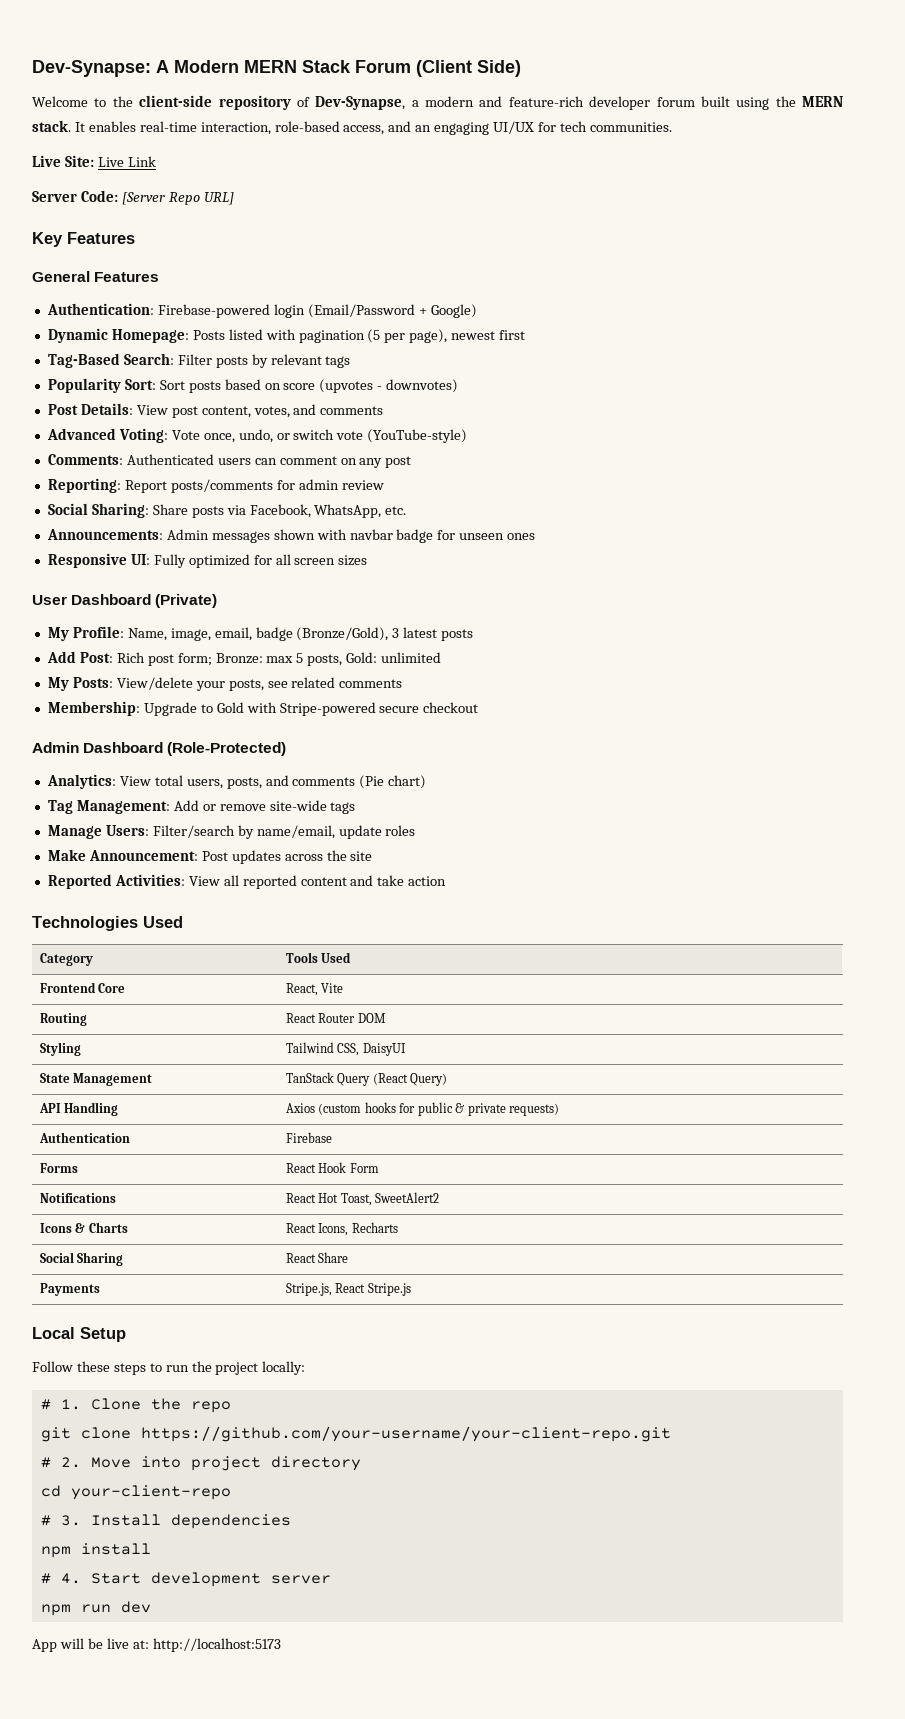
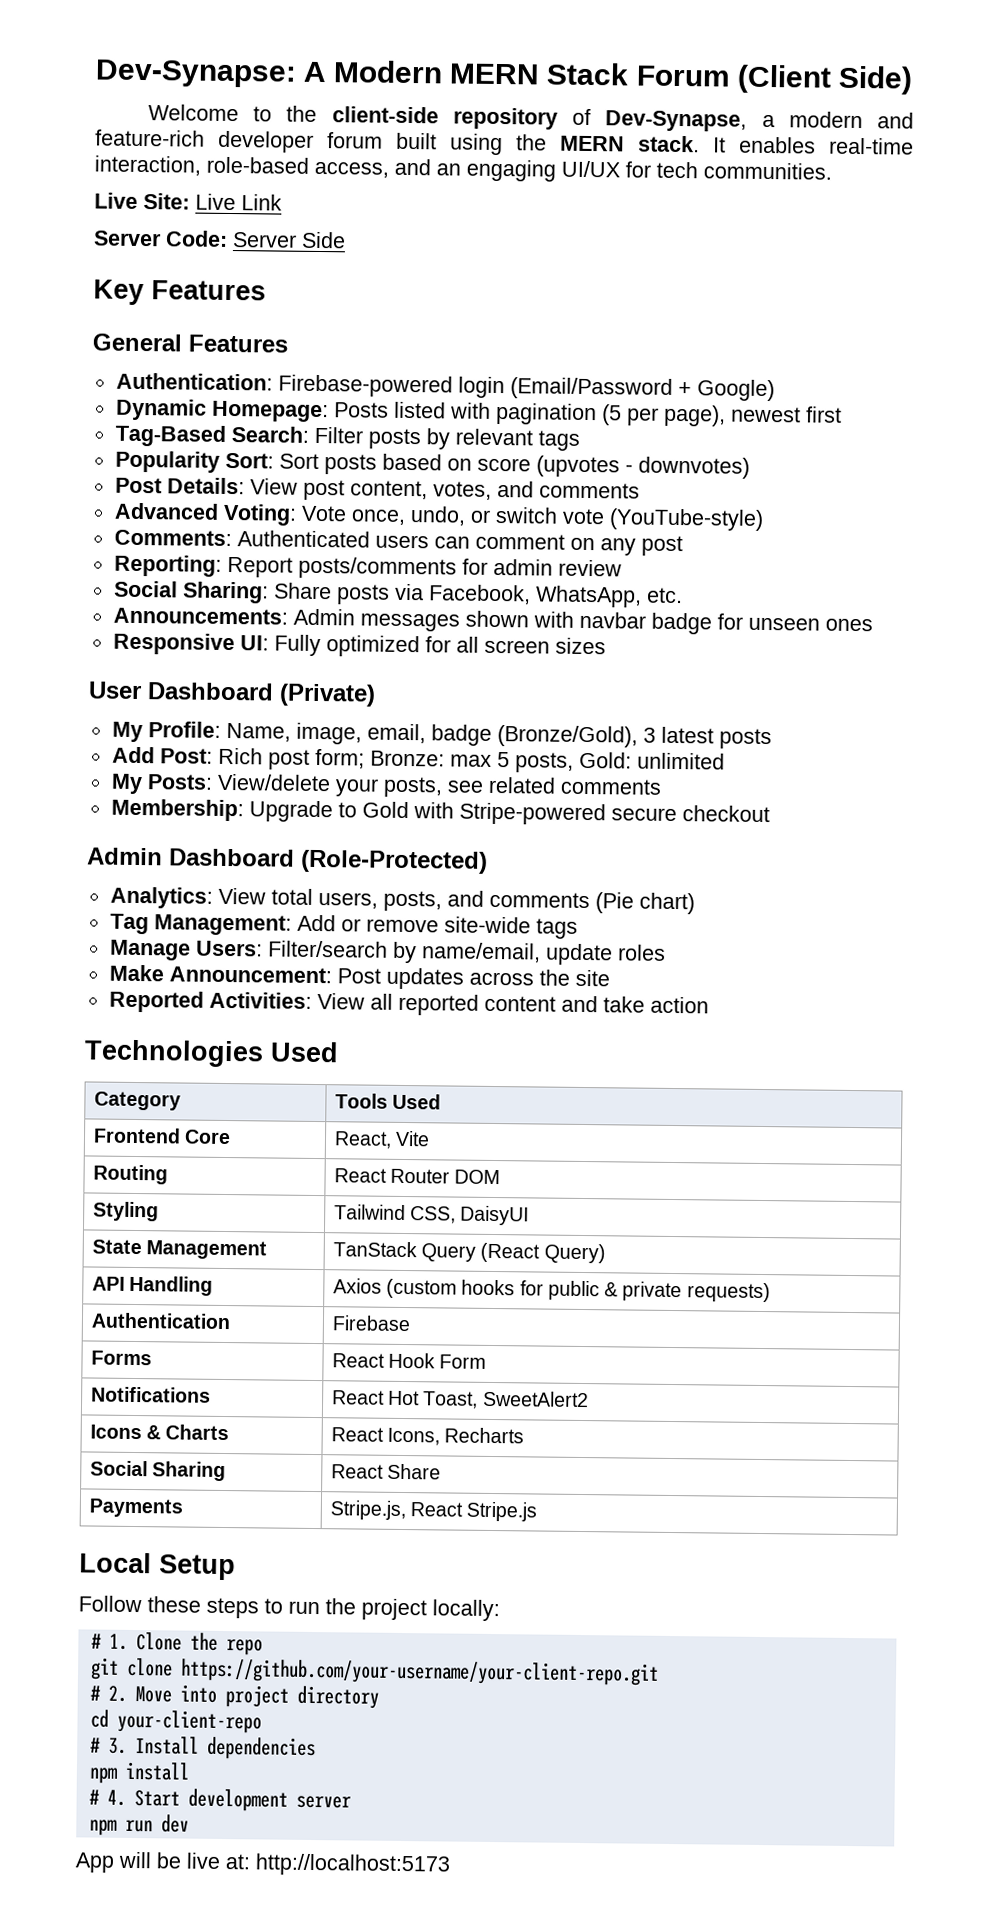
[121,192,234,205] [Server Repo URL] -> [232,231,346,249] Server Side

